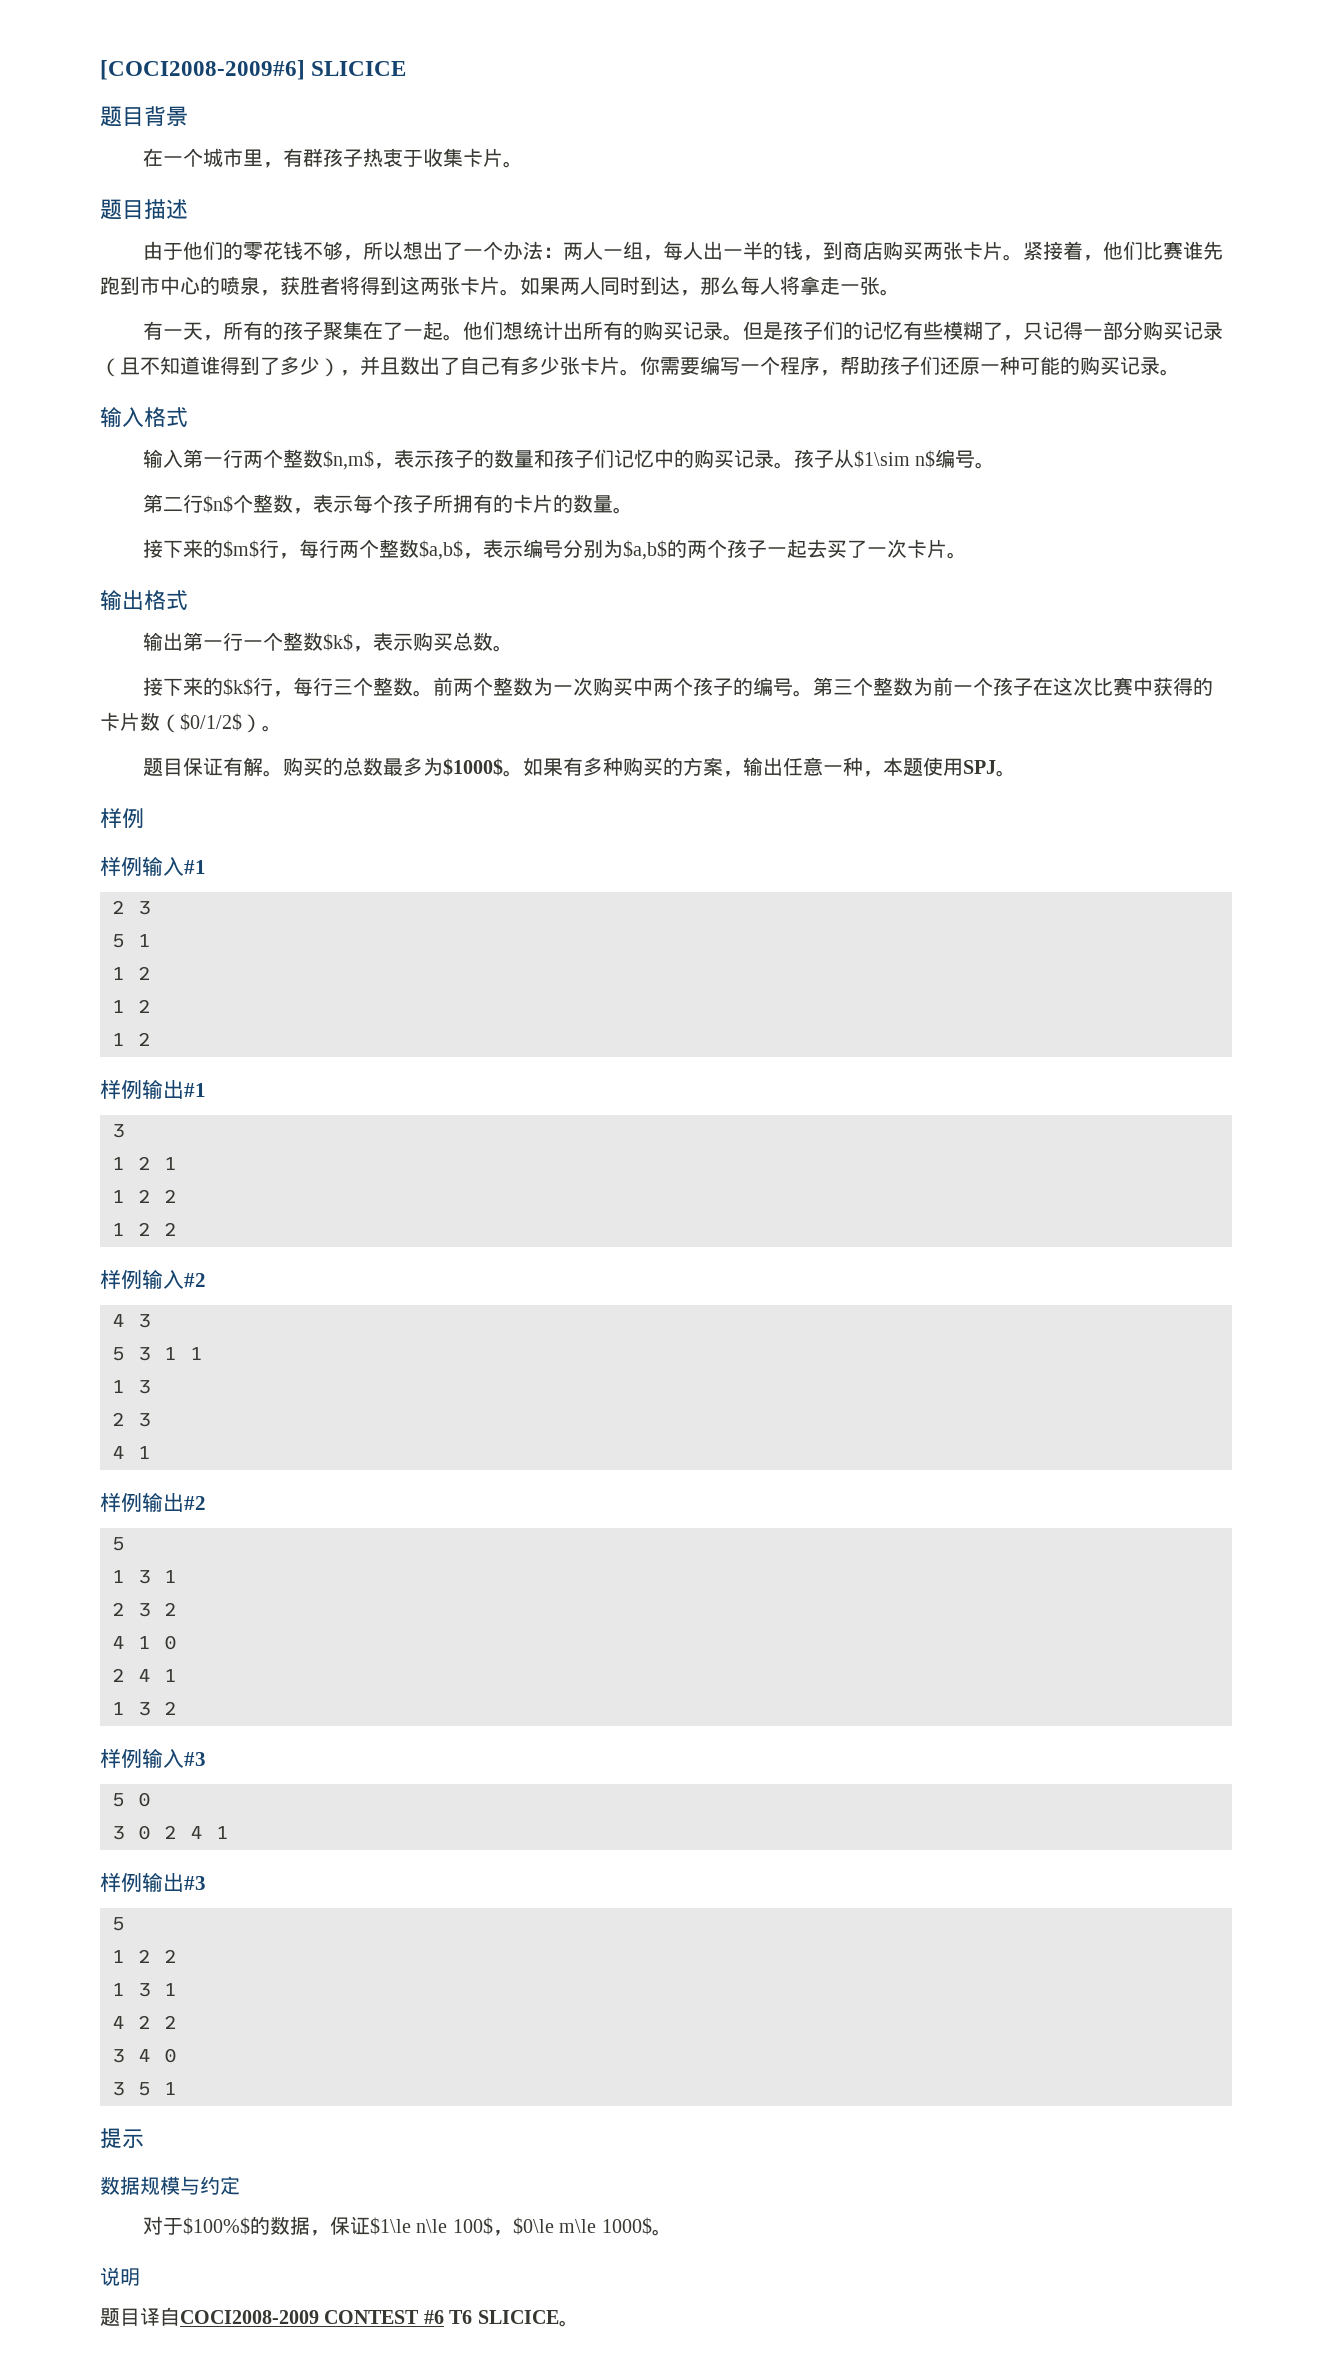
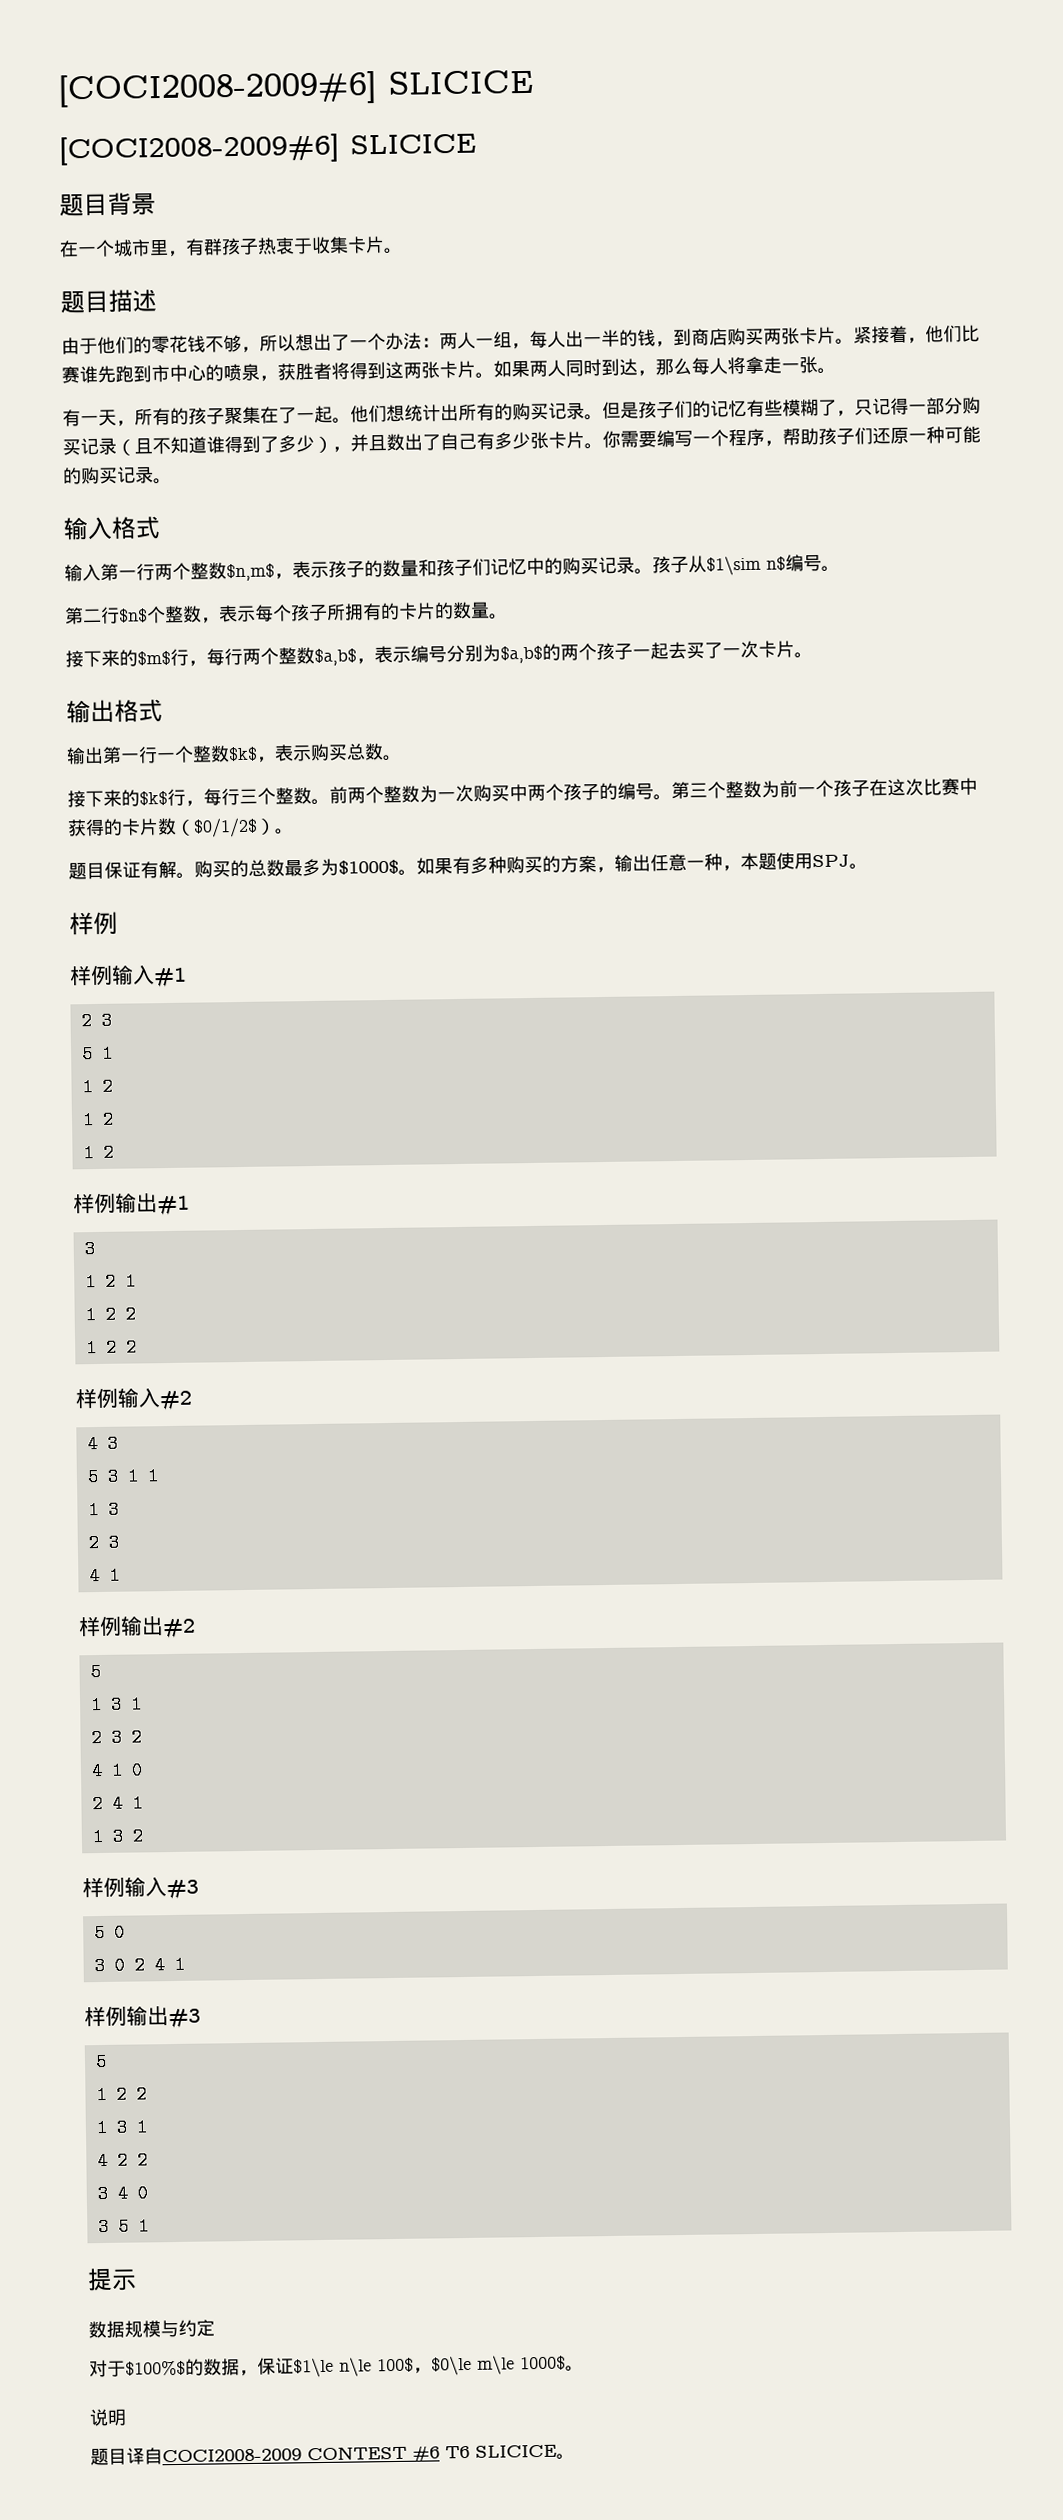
[100,60,407,80] [COCI2008-2009#6] SLICICE -> [57,69,533,108] [58,133,477,166] [COCI2008-2009#6] SLICICE // [COCI2008-2009#6] SLICICE

